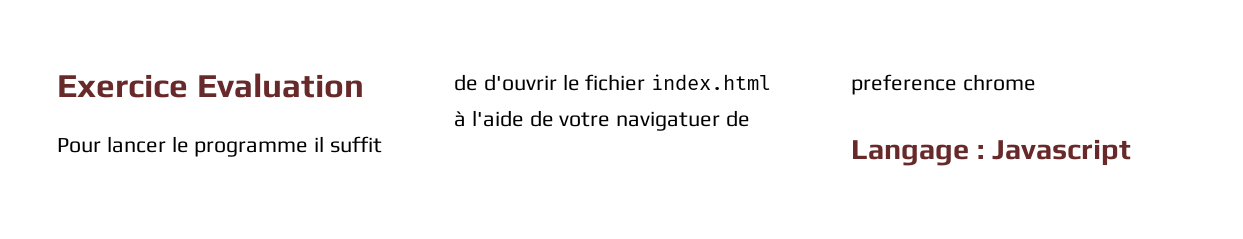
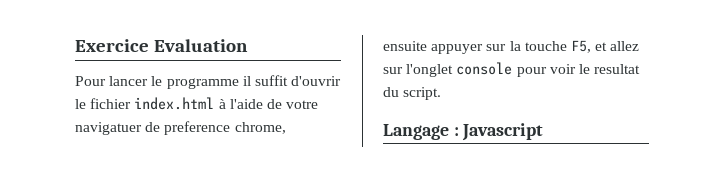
[454,74,478,91] de -> (288, 80) none
[962,74,1036,91] chrome -> [234,122,286,134] [383,40,640,54] [383,62,641,77] [383,87,442,100] chrome, // ensuite appuyer sur la touche F5, et allez sur l'onglet console pour voir le resultat du script.

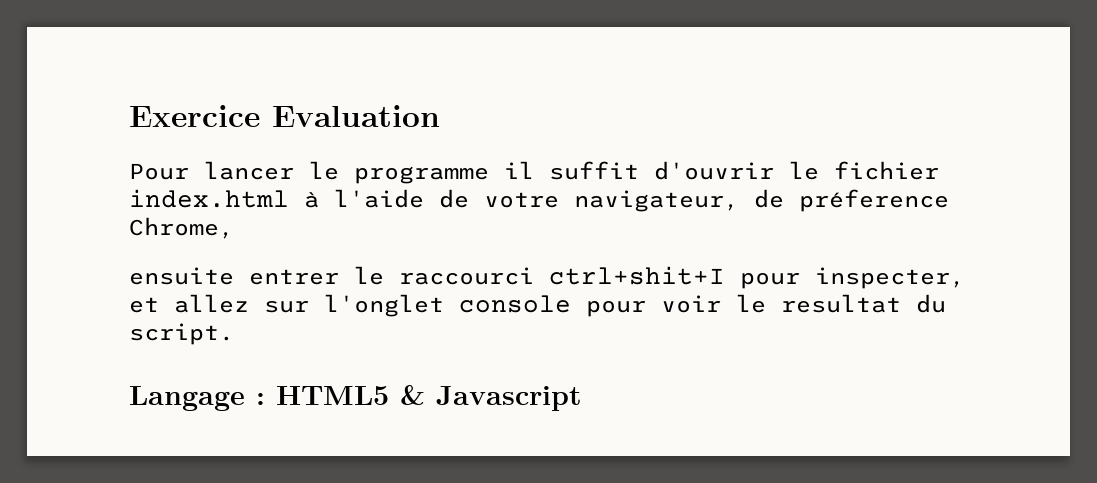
[75,121,286,135] [383,40,591,54] navigatuer de preference chrome, // ensuite appuyer sur la touche F5, -> [574,189,949,212] [129,217,234,239] [129,266,965,289] navigateur, de préference Chrome, // ensuite entrer le raccourci ctrl+shit+I pour inspecter,
(459, 131) none -> [276,385,425,405] HTML5 &

